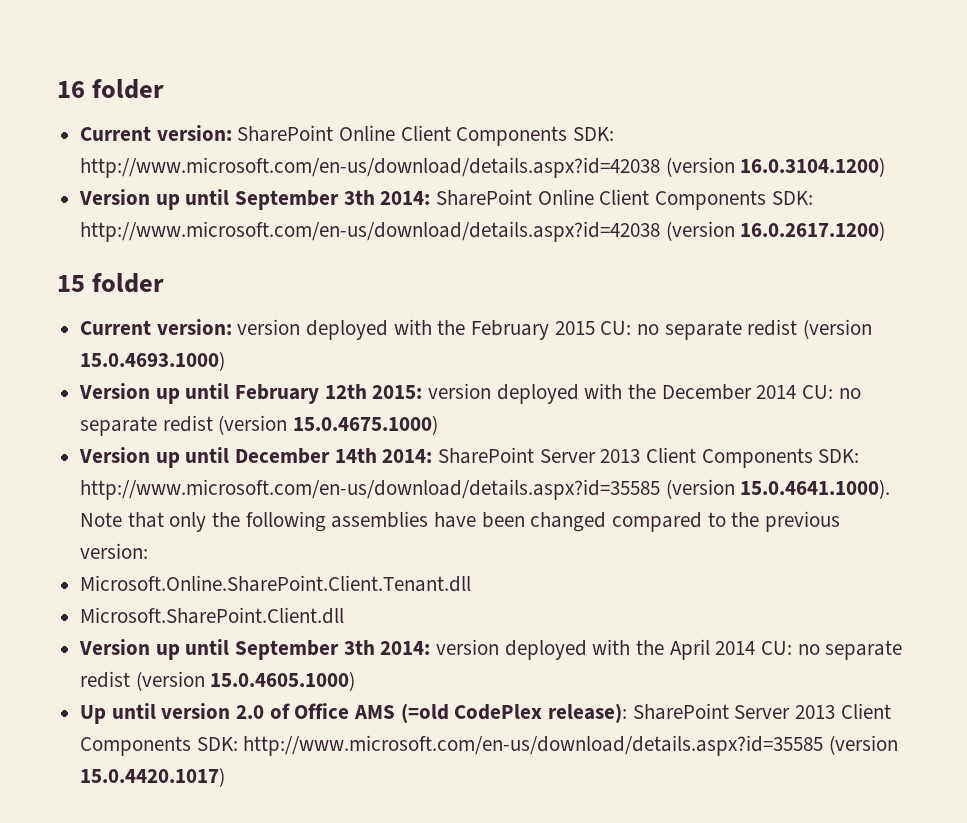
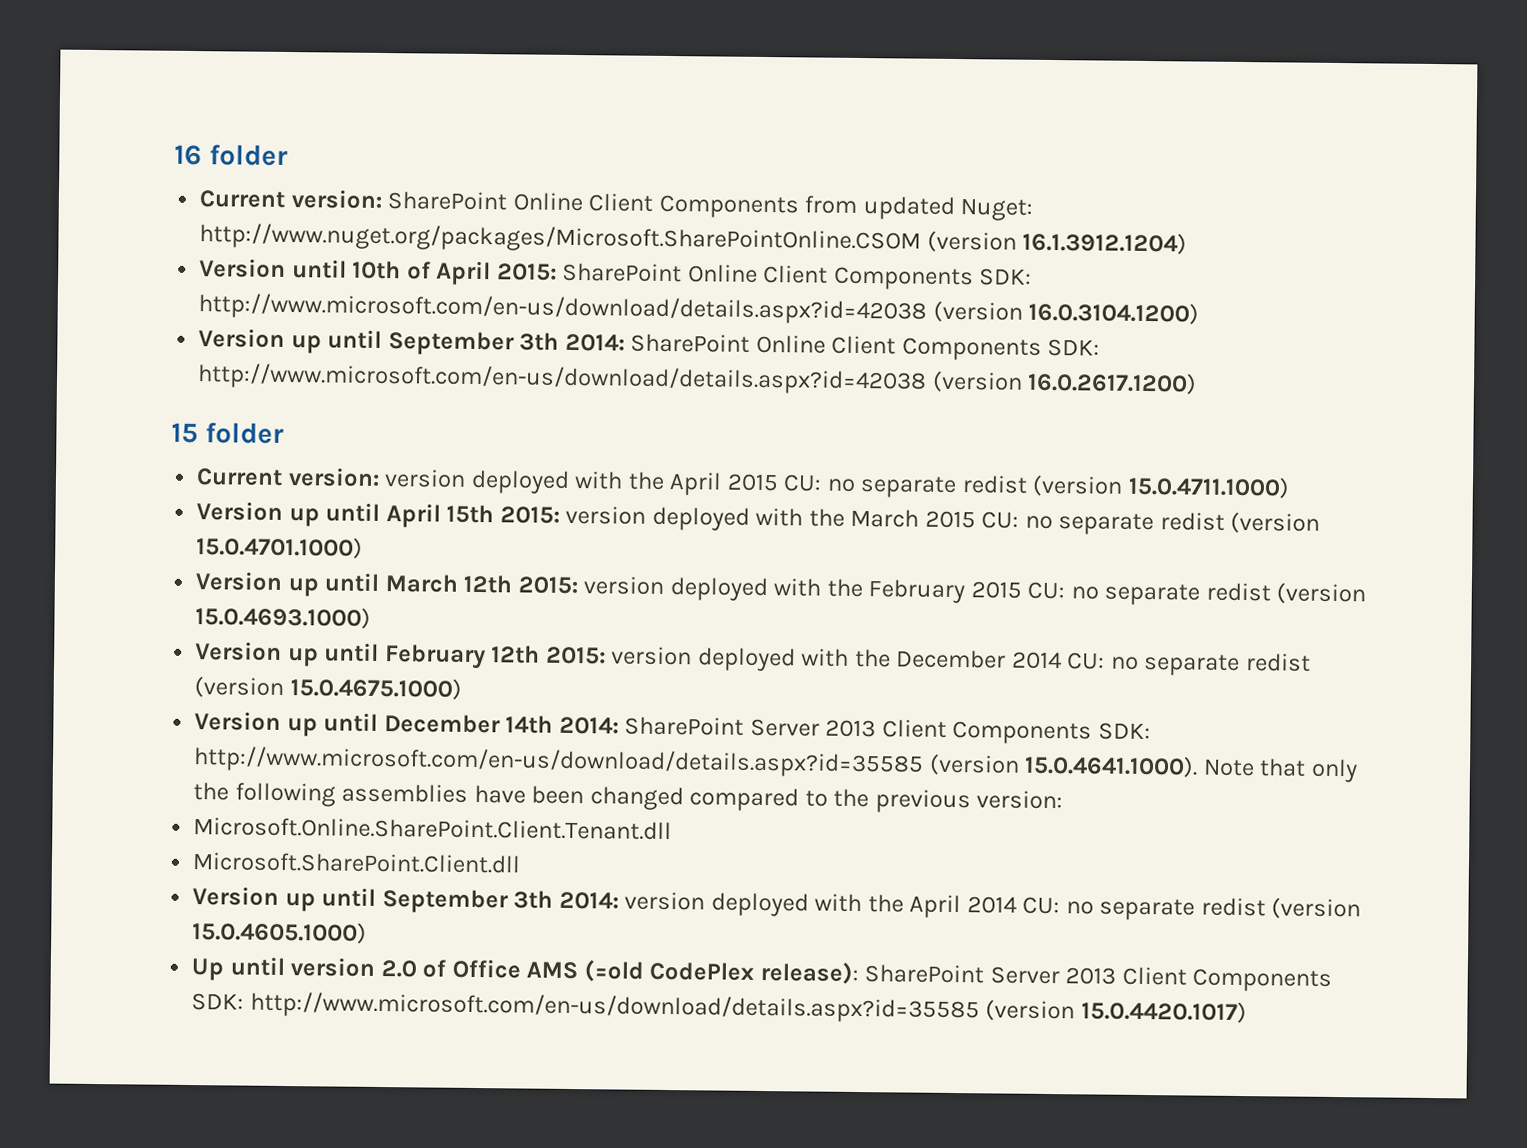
(568, 136) none -> [804,195,1034,221] [199,223,1188,255] [199,258,974,291] from updated Nuget: http://www.nuget.org/packages/Microsoft.SharePointOnline.CSOM (version 16.1.3912.1204) // Version until 10th of April 2015: SharePoint Online Client Components
(466, 327) none -> [669,472,1290,499] [196,501,1321,536] [196,536,364,559] [195,571,863,602] April 2015 CU: no separate redist (version 15.0.4711.1000) // Version up until April 15th 2015: version deployed with the March 2015 CU: no separate redist (version 15.0.4701.1000) // Version up until March 12th 2015: version deployed with the

